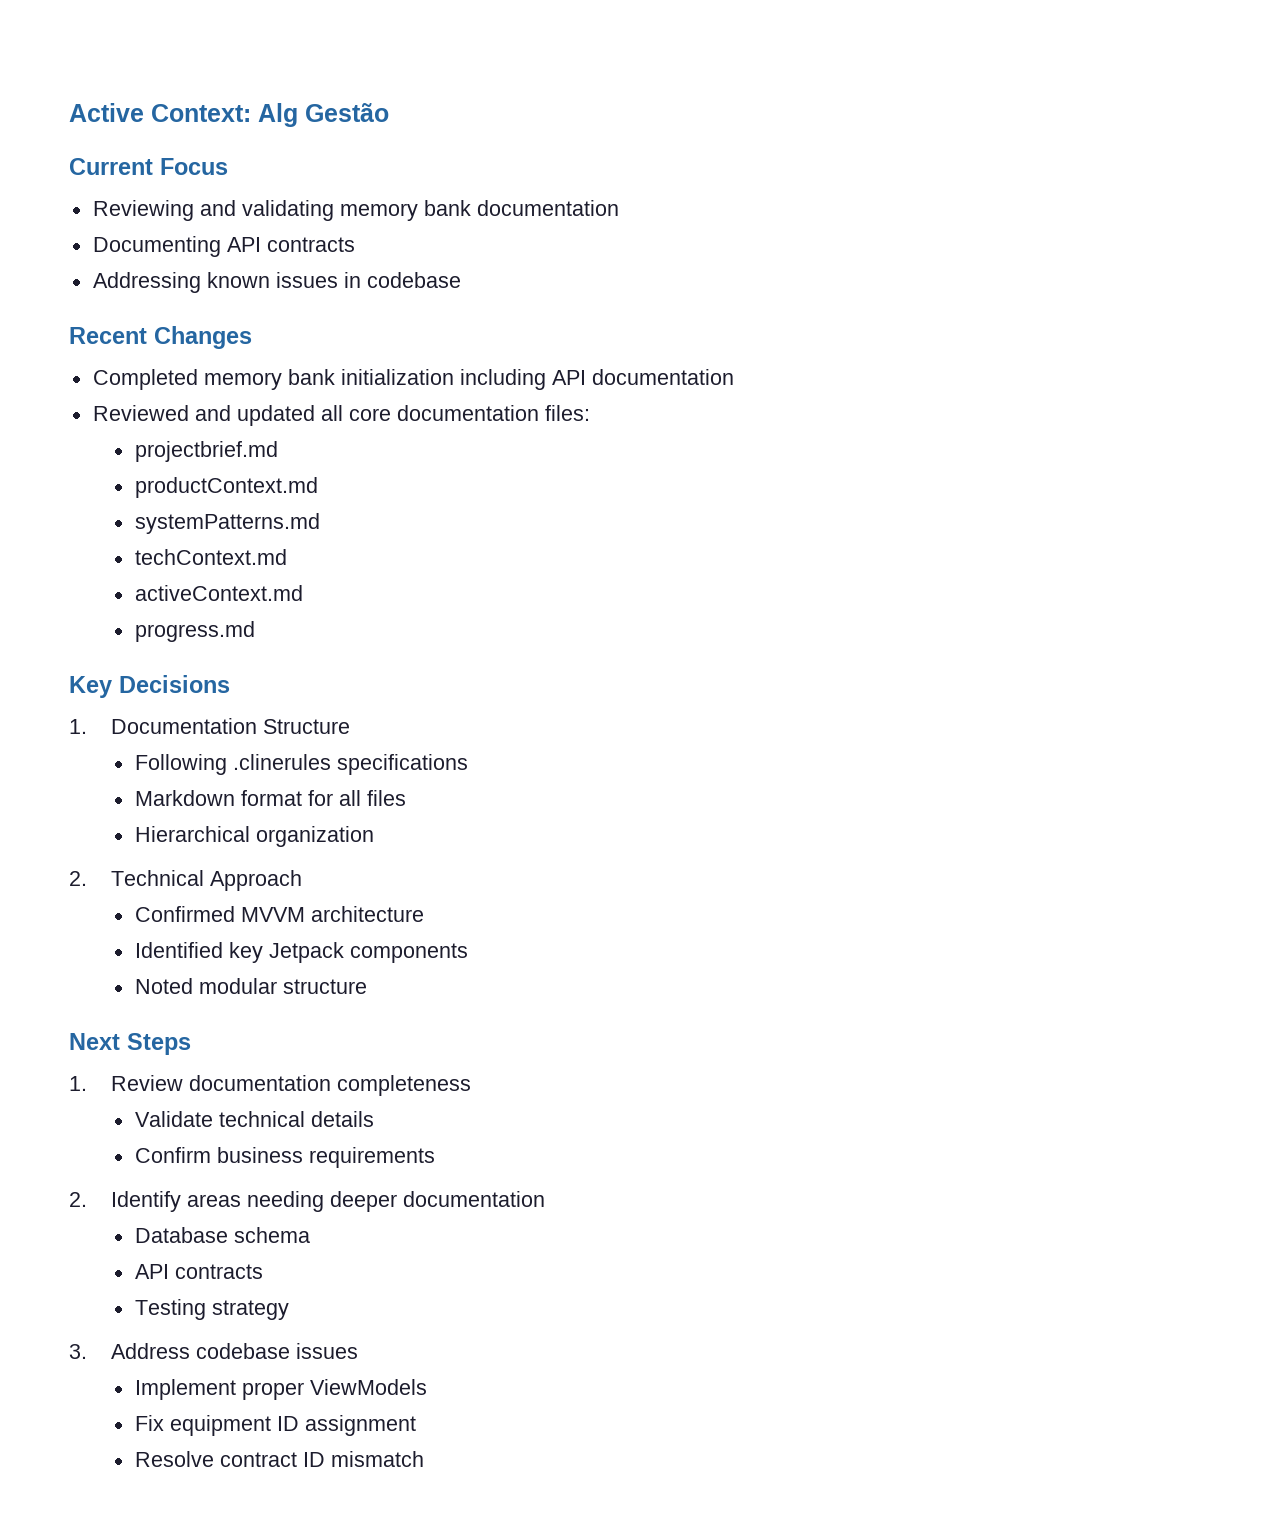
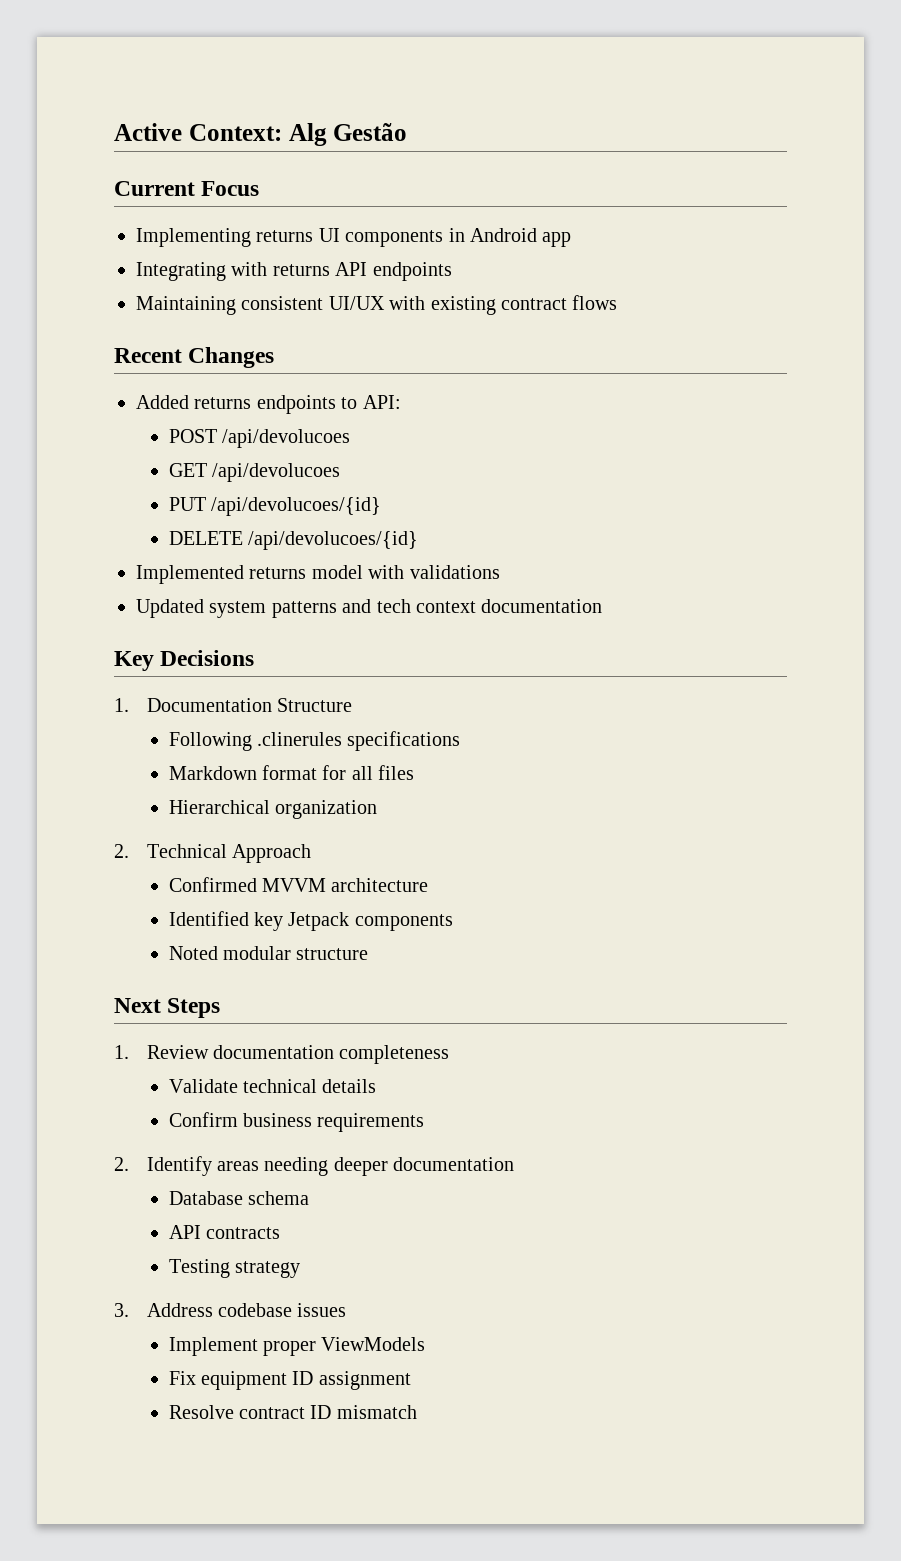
[92,200,619,221] [92,236,355,257] [92,272,461,293] [69,326,252,349] [92,369,734,390] [92,405,590,426] [134,441,278,462] [134,477,318,498] [134,513,320,534] [134,549,287,565] [134,585,303,601] [134,621,255,642] Reviewing and validating memory bank documentation // Documenting API contracts // Addressing known issues in codebase // Recent Changes // Completed memory bank initialization including API documentation // Reviewed and updated all core documentation files: // projectbrief.md // productContext.md // systemPatterns.md // techContext.md // activeContext.md // progress.md -> [136,228,572,247] [136,262,452,281] [136,295,618,315] [114,347,275,368] [136,395,401,414] [168,429,350,448] [168,463,340,482] [168,497,381,516] [168,531,418,550] [136,565,500,584] [136,599,603,618] Implementing returns UI components in Android app // Integrating with returns API endpoints // Maintaining consistent UI/UX with existing contract flows // Recent Changes // Added returns endpoints to API: // POST /api/devolucoes // GET /api/devolucoes // PUT /api/devolucoes/{id} // DELETE /api/devolucoes/{id} // Implemented returns model with validations // Updated system patterns and tech context documentation

